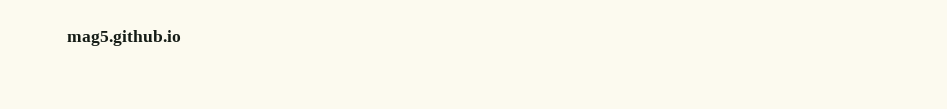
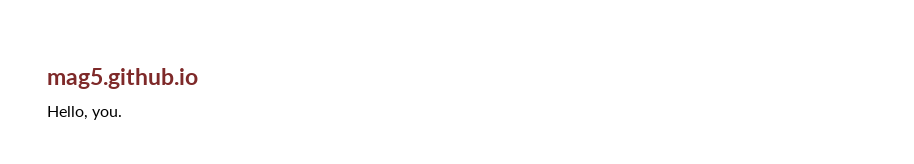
(181, 38) none -> [47,106,123,120] // Hello, you.

